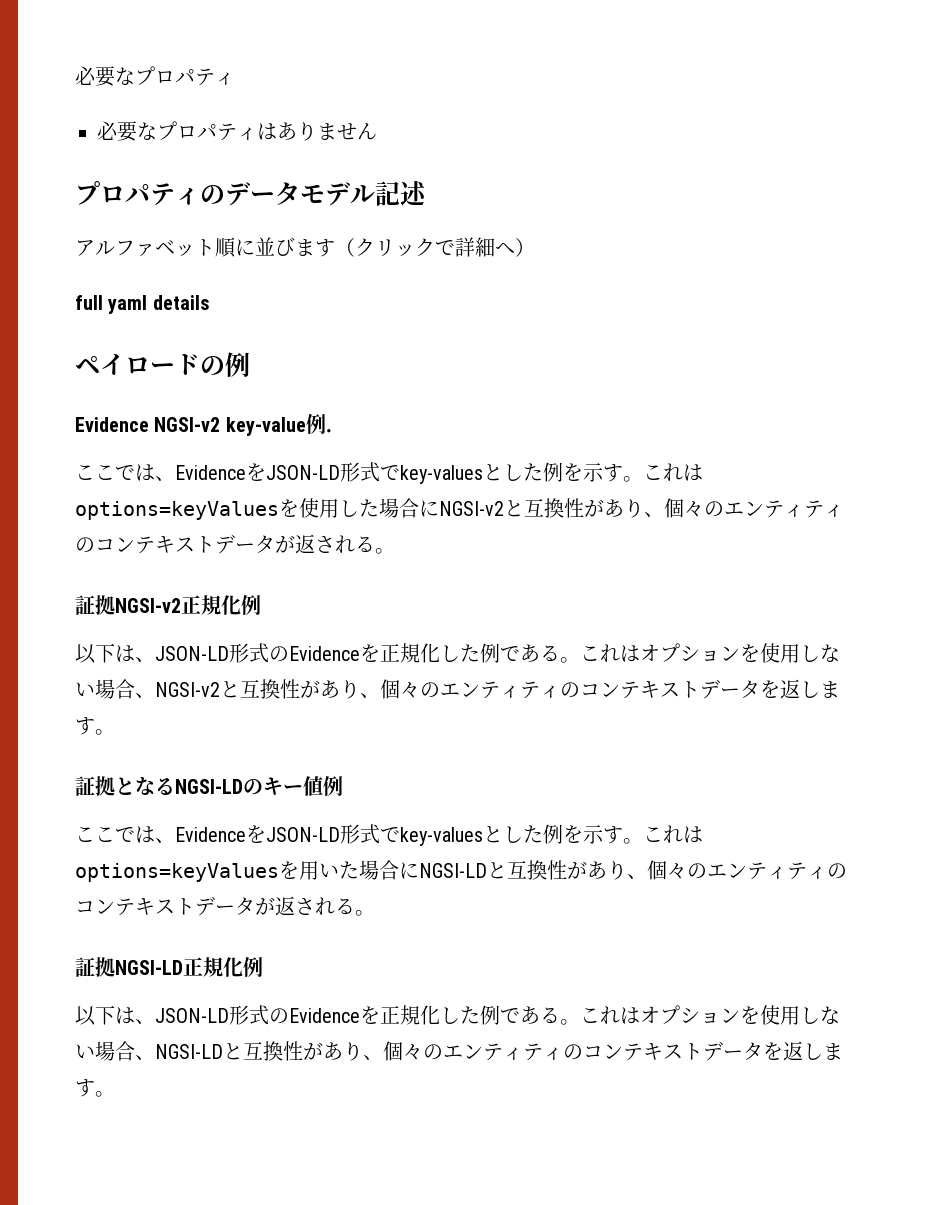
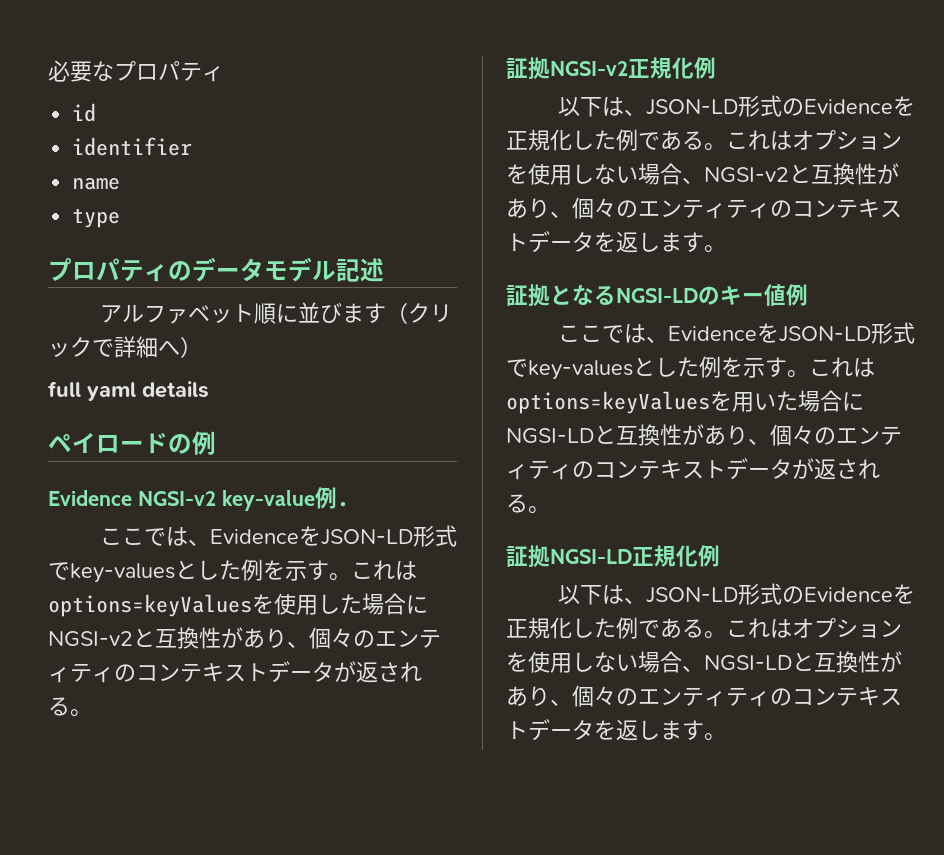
[97,121,377,142] 必要なプロパティはありません -> [72,103,97,122] [72,137,193,156] [72,177,121,190] [72,208,121,228] id // identifier // name // type

